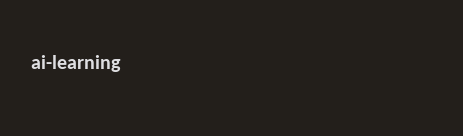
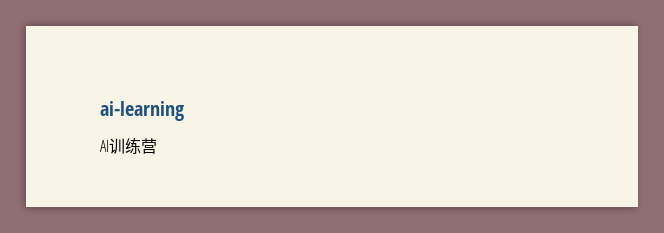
(121, 63) none -> [100,138,157,154] // AI训练营

